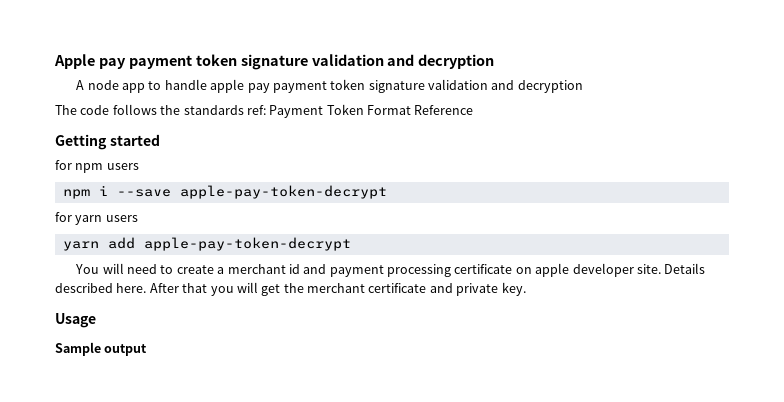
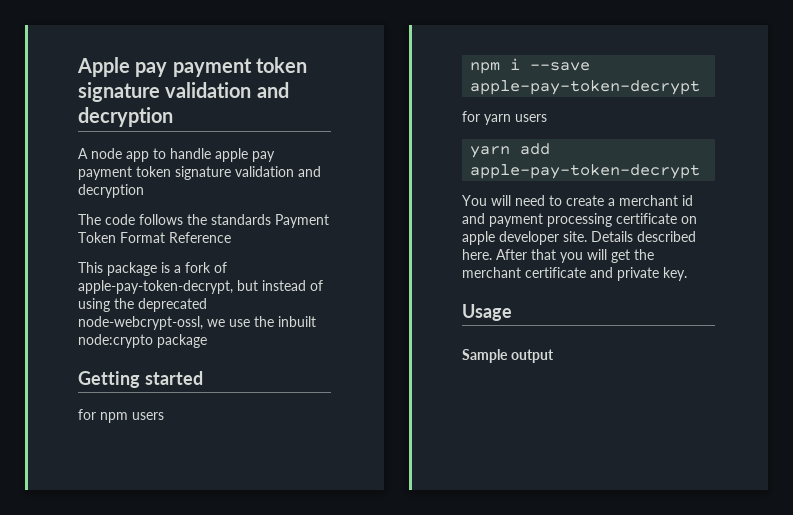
[246,105,266,115] ref: -> (271, 219) none
(474, 110) none -> [78,262,227,276] [78,280,323,294] [78,298,207,312] [78,316,316,330] [78,334,207,348] // This package is a fork of apple-pay-token-decrypt, but instead of using the deprecated node-webcrypt-ossl, we use the inbuilt node:crypto package

